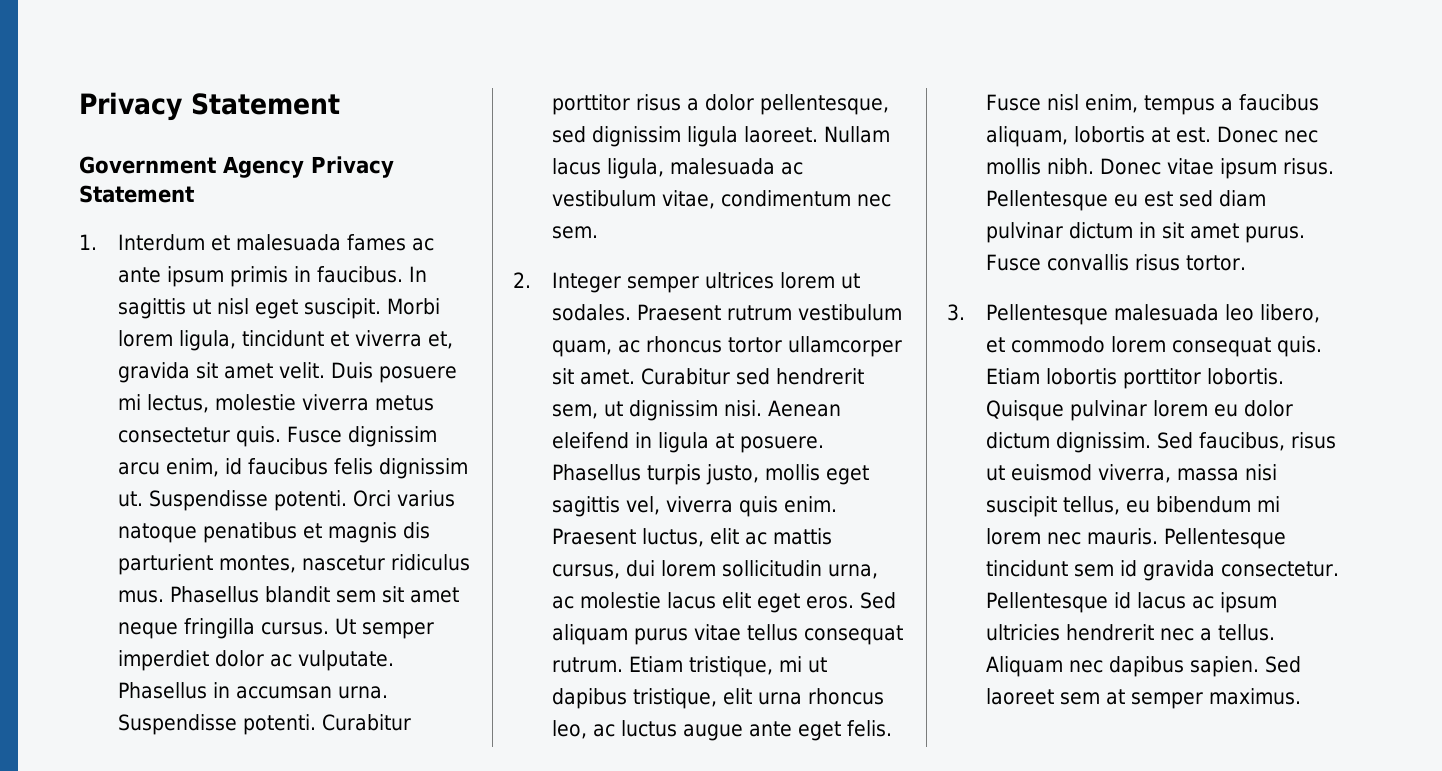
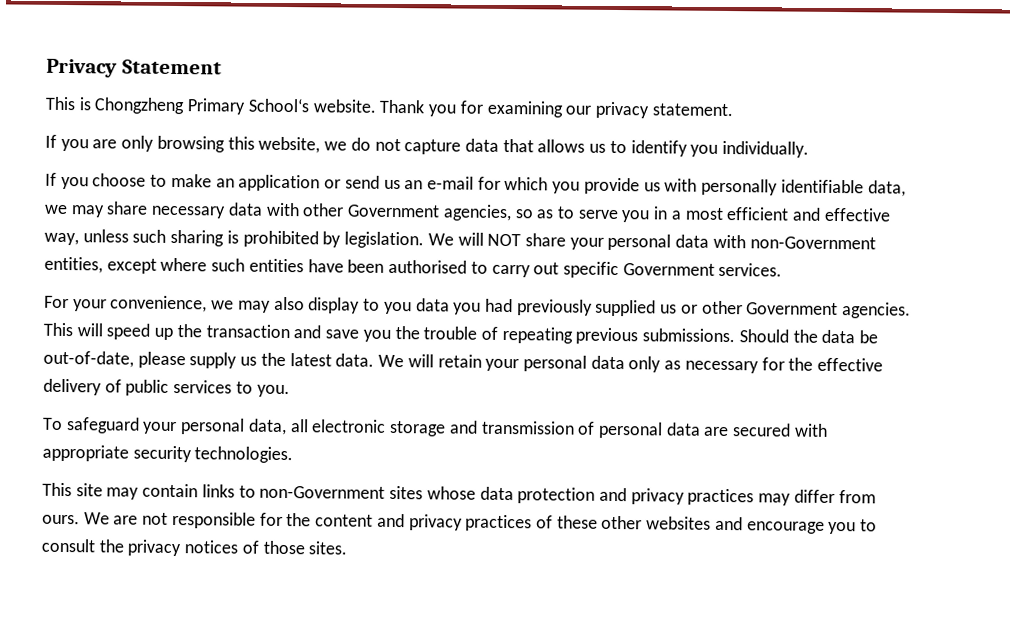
[79,92,340,121] [79,156,394,178] [79,185,195,203] [79,234,434,251] [117,266,427,287] [117,298,440,319] [117,330,453,351] [117,362,457,383] [117,394,434,413] [117,426,437,447] [117,458,468,479] [117,490,455,511] [117,522,430,543] [117,554,470,575] [117,586,459,603] [117,618,434,639] [117,650,394,671] [117,682,388,699] [117,714,411,735] [551,94,889,115] [551,126,890,147] [551,158,803,179] [551,190,891,209] [551,226,598,239] [513,272,860,293] [551,304,902,321] [551,336,902,357] [551,368,864,385] [551,400,841,421] [551,432,824,453] [551,464,869,485] [551,496,837,517] [551,528,832,547] [551,560,878,579] [551,592,896,613] [551,624,903,645] [551,656,827,677] [551,688,884,709] [551,720,892,741] [985,94,1319,115] [985,126,1318,147] [985,158,1334,179] [985,190,1266,211] [985,222,1305,243] [985,254,1246,271] [947,304,1320,325] [985,336,1322,357] [985,368,1284,389] [985,400,1293,421] [985,432,1336,453] [985,464,1277,483] [985,496,1280,517] [985,528,1286,549] [985,560,1339,581] [985,592,1277,613] [985,624,1275,641] [985,656,1301,677] [985,688,1301,709] Privacy Statement // Government Agency Privacy Statement // 1. Interdum et malesuada fames ac ante ipsum primis in faucibus. In sagittis ut nisl eget suscipit. Morbi lorem ligula, tincidunt et viverra et, gravida sit amet velit. Duis posuere mi lectus, molestie viverra metus consectetur quis. Fusce dignissim arcu enim, id faucibus felis dignissim ut. Suspendisse potenti. Orci varius natoque penatibus et magnis dis parturient montes, nascetur ridiculus mus. Phasellus blandit sem sit amet neque fringilla cursus. Ut semper imperdiet dolor ac vulputate. Phasellus in accumsan urna. Suspendisse potenti. Curabitur porttitor risus a dolor pellentesque, sed dignissim ligula laoreet. Nullam lacus ligula, malesuada ac vestibulum vitae, condimentum nec sem. // 2. Integer semper ultrices lorem ut sodales. Praesent rutrum vestibulum quam, ac rhoncus tortor ullamcorper sit amet. Curabitur sed hendrerit sem, ut dignissim nisi. Aenean eleifend in ligula at posuere. Phasellus turpis justo, mollis eget sagittis vel, viverra quis enim. Praesent luctus, elit ac mattis cursus, dui lorem sollicitudin urna, ac molestie lacus elit eget eros. Sed aliquam purus vitae tellus consequat rutrum. Etiam tristique, mi ut dapibus tristique, elit urna rhoncus leo, ac luctus augue ante eget felis. Fusce nisl enim, tempus a faucibus aliquam, lobortis at est. Donec nec mollis nibh. Donec vitae ipsum risus. Pellentesque eu est sed diam pulvinar dictum in sit amet purus. Fusce convallis risus tortor. // 3. Pellentesque malesuada leo libero, et commodo lorem consequat quis. Etiam lobortis porttitor lobortis. Quisque pulvinar lorem eu dolor dictum dignissim. Sed faucibus, risus ut euismod viverra, massa nisi suscipit tellus, eu bibendum mi lorem nec mauris. Pellentesque tincidunt sem id gravida consectetur. Pellentesque id lacus ac ipsum ultricies hendrerit nec a tellus. Aliquam nec dapibus sapien. Sed laoreet sem at semper maximus. -> [46,58,222,78] [45,96,733,119] [45,134,810,158] [45,172,906,197] [44,201,891,223] [44,229,876,251] [44,256,783,279] [44,295,912,319] [43,322,879,345] [43,350,884,374] [43,378,290,398] [42,417,828,439] [42,444,294,464] [42,482,876,506] [42,511,878,535] [41,538,348,557] Privacy Statement // This is Chongzheng Primary School‘s website. Thank you for examining our privacy statement. // If you are only browsing this website, we do not capture data that allows us to identify you individually. // If you choose to make an application or send us an e-mail for which you provide us with personally identifiable data, we may share necessary data with other Government agencies, so as to serve you in a most efficient and effective way, unless such sharing is prohibited by legislation. We will NOT share your personal data with non-Government entities, except where such entities have been authorised to carry out specific Government services. // For your convenience, we may also display to you data you had previously supplied us or other Government agencies. This will speed up the transaction and save you the trouble of repeating previous submissions. Should the data be out-of-date, please supply us the latest data. We will retain your personal data only as necessary for the effective delivery of public services to you. // To safeguard your personal data, all electronic storage and transmission of personal data are secured with appropriate security technologies. // This site may contain links to non-Government sites whose data protection and privacy practices may differ from ours. We are not responsible for the content and privacy practices of these other websites and encourage you to consult the privacy notices of those sites.

